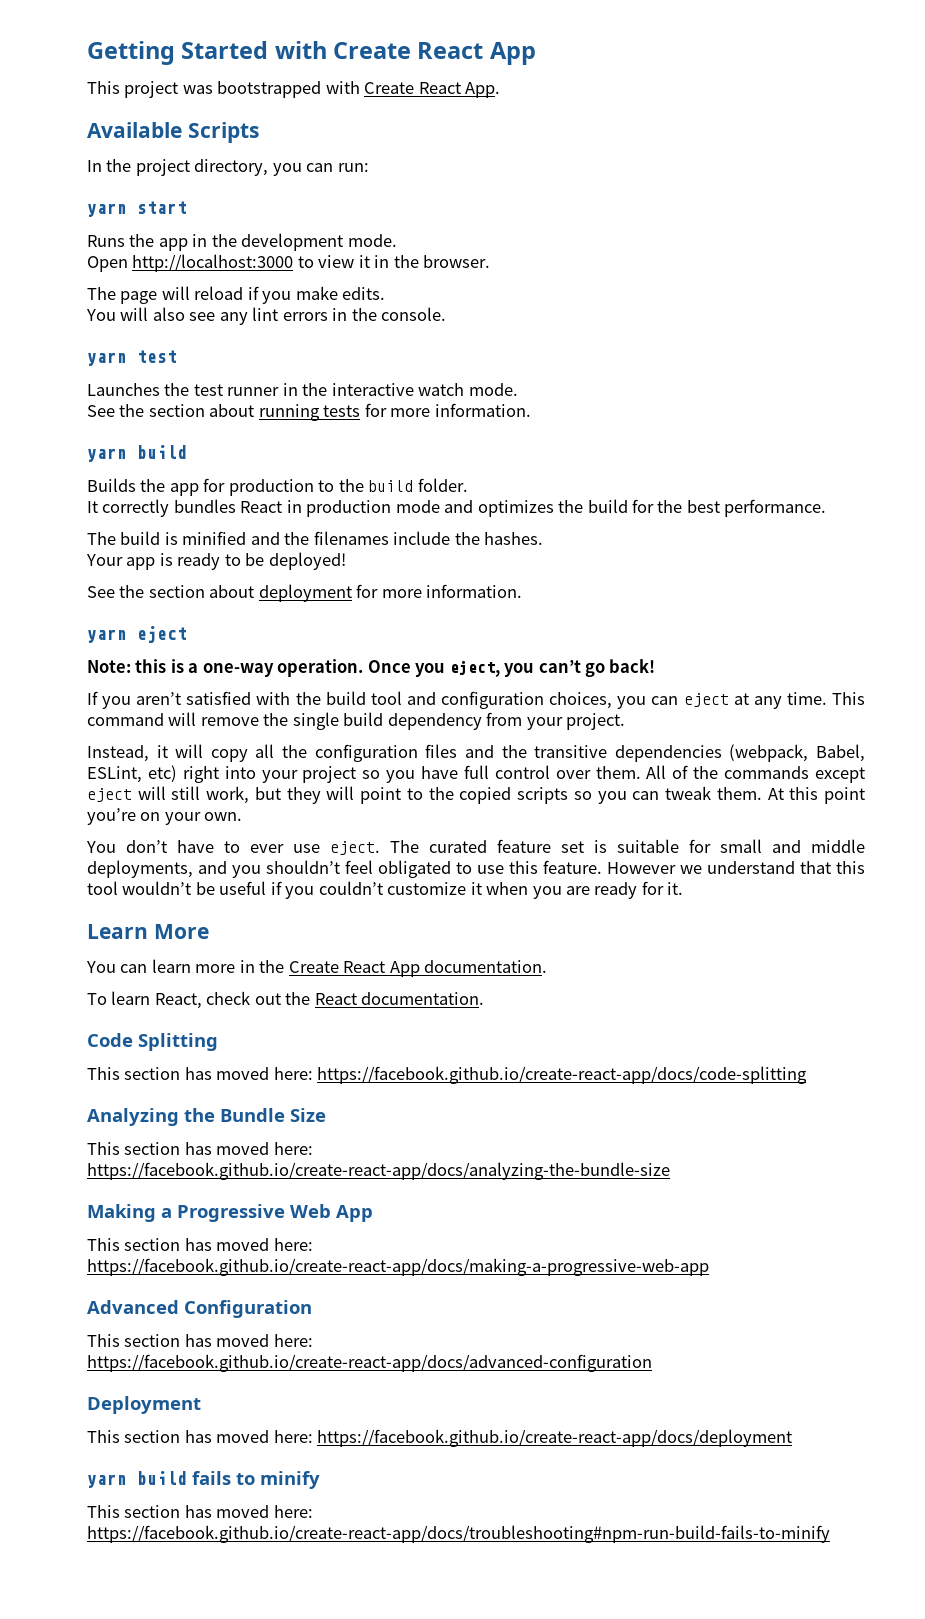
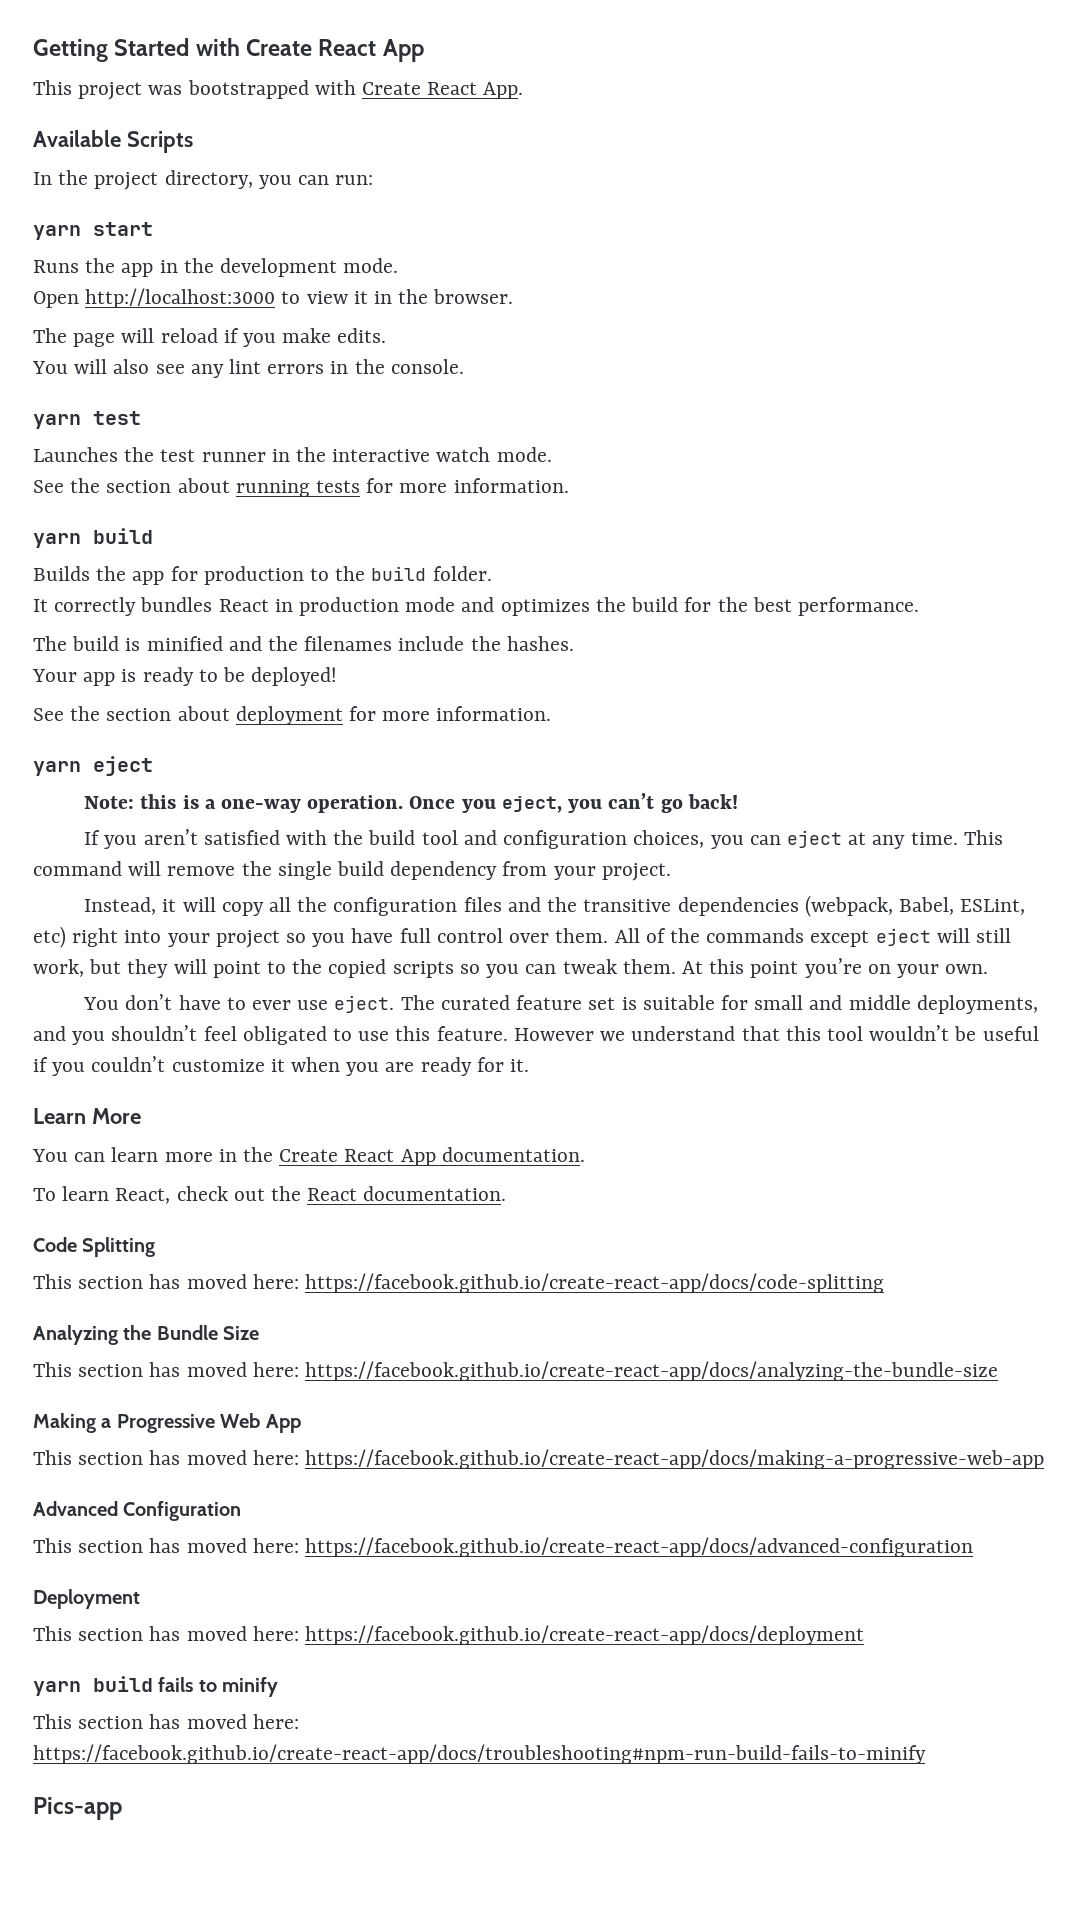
(830, 1534) none -> [33,1797,122,1820] // Pics-app

